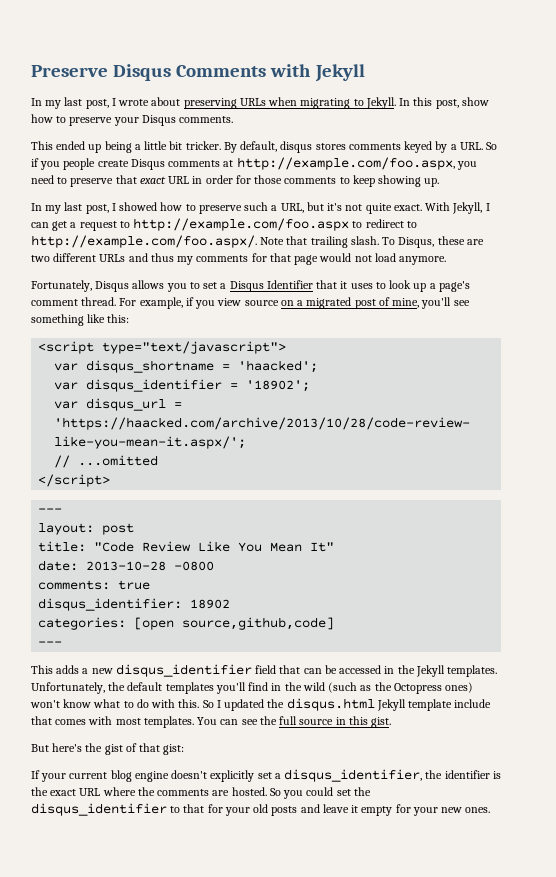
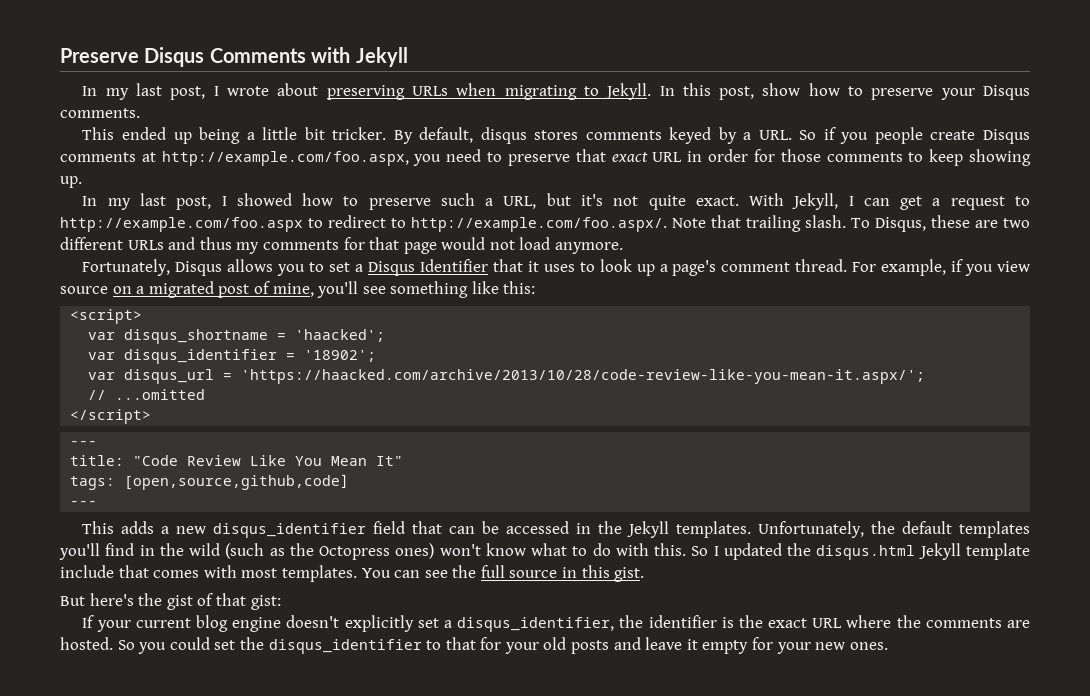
[38,341,287,354] <script type="text/javascript"> -> [70,309,143,324] <script>
[38,523,135,535] // layout: post -> (98, 443) none
[38,560,215,571] [38,580,151,590] [38,598,231,611] [38,617,335,630] date: 2013-10-28 -0800 // comments: true // disqus_identifier: 18902 // categories: [open source,github,code] -> [70,474,350,490] tags: [open,source,github,code]

